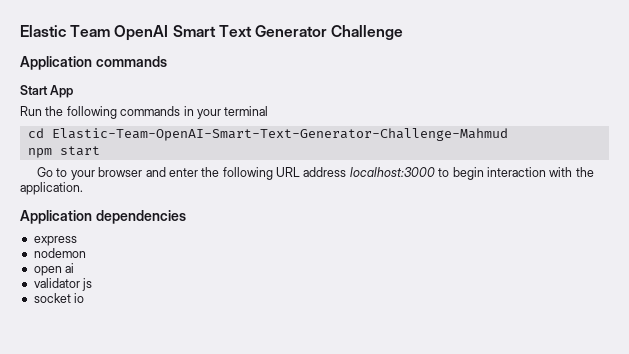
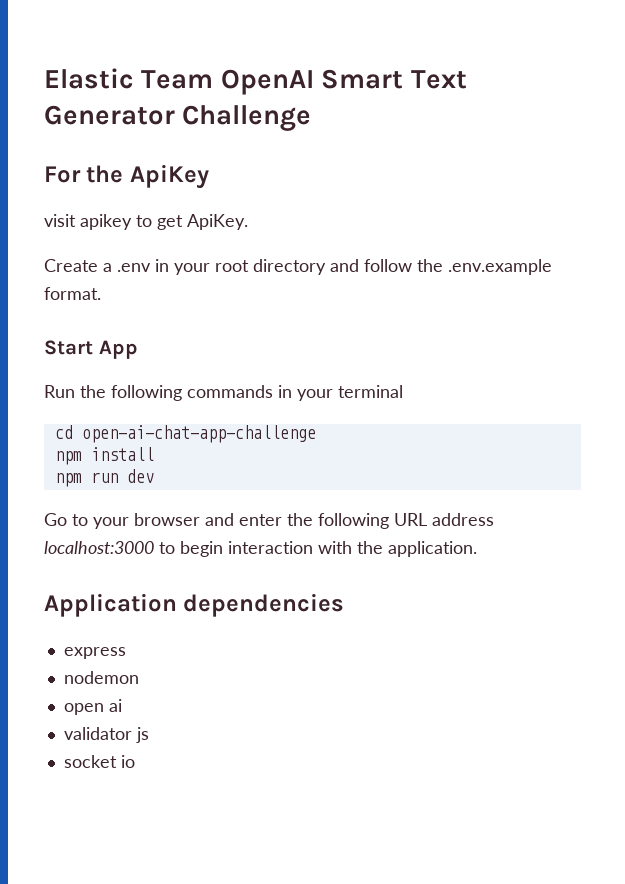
[20,56,167,70] Application commands -> [44,164,209,189] [44,214,248,230] [44,259,552,275] [44,287,101,300] For the ApiKey // visit apikey to get ApiKey. // Create a .env in your root directory and follow the .env.example format.
[51,128,508,141] [27,146,100,158] Elastic-Team-OpenAI-Smart-Text-Generator-Challenge-Mahmud // npm start -> [81,425,316,443] [54,447,154,465] [54,469,154,487] open-ai-chat-app-challenge // npm install // npm run dev

